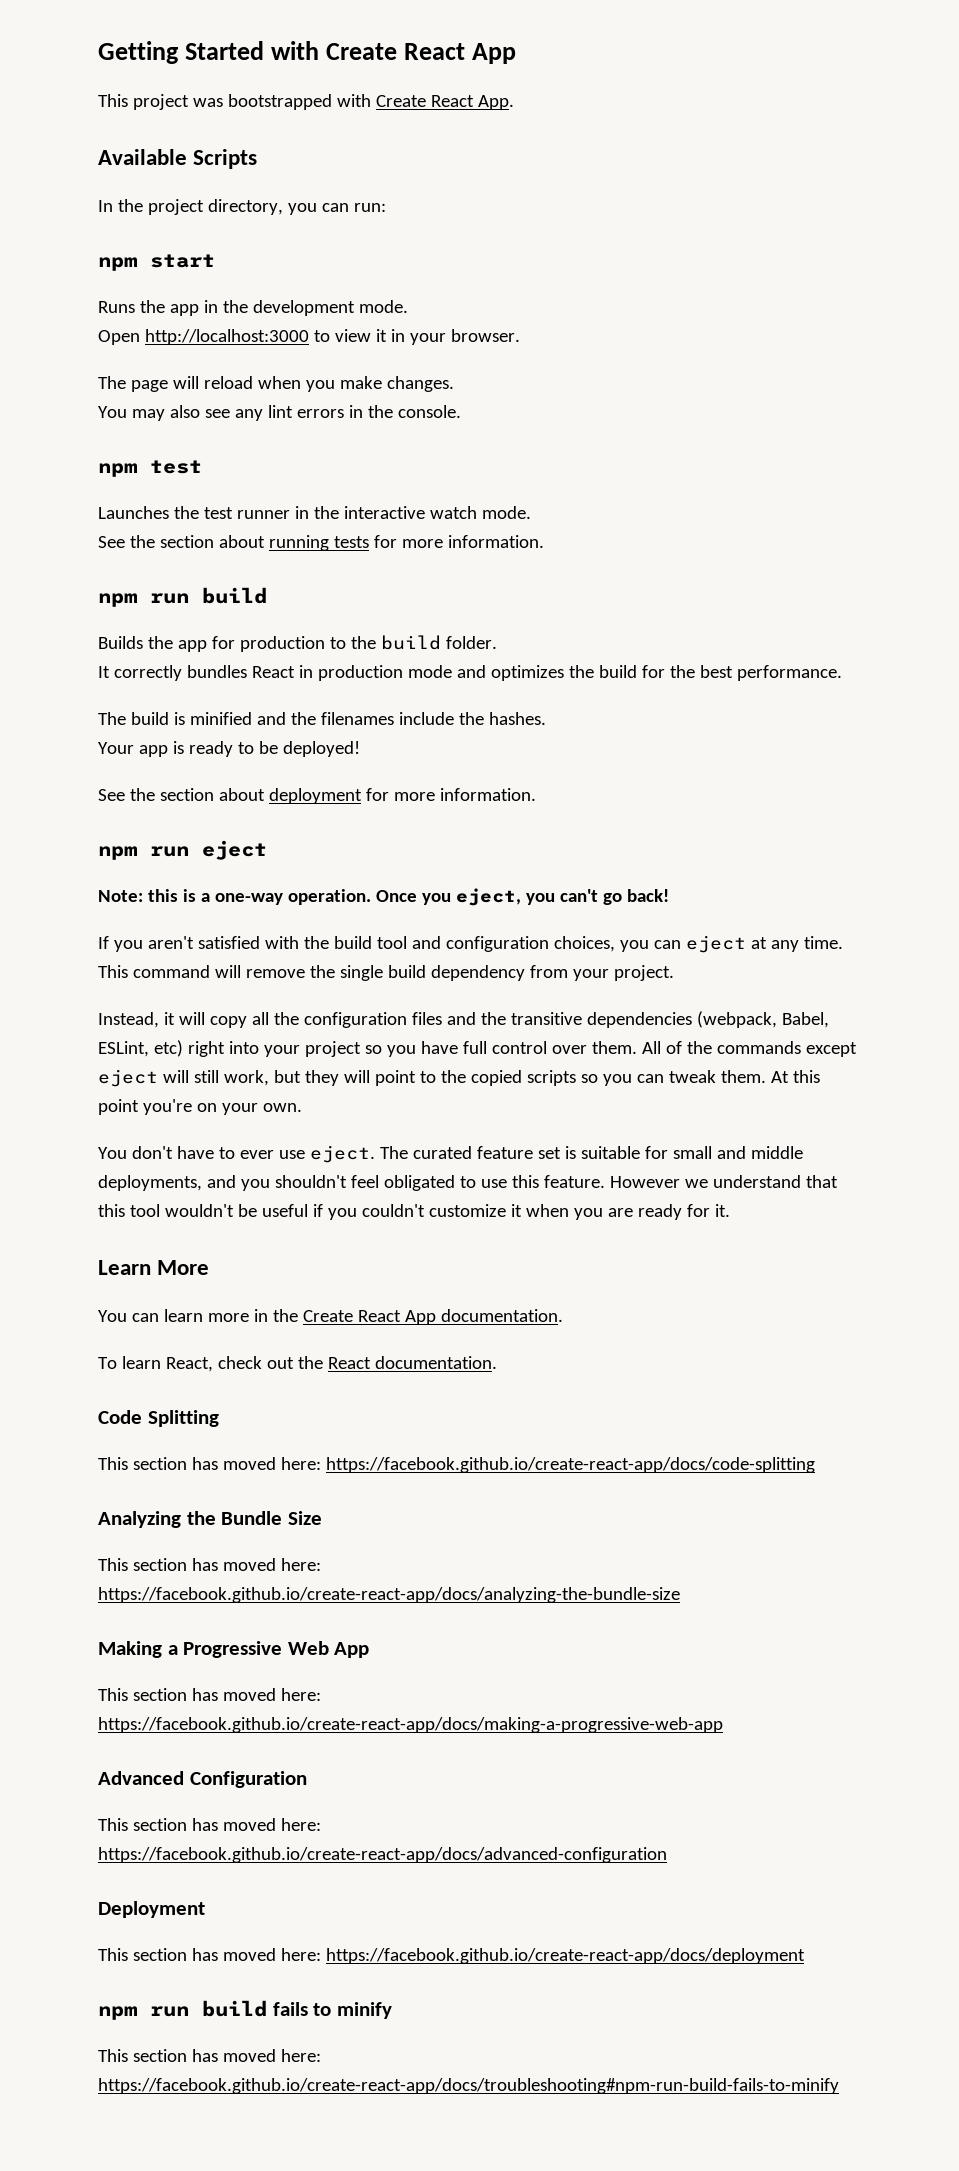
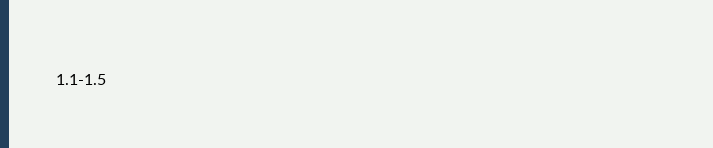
[98,41,517,64] [98,94,514,110] [98,149,258,169] [98,199,386,215] [98,254,215,271] [98,300,408,316] [98,329,520,345] [98,376,454,392] [98,405,461,421] [98,460,202,477] [98,506,531,519] [98,535,544,551] [98,587,267,607] [98,635,497,652] [98,665,842,681] [98,712,546,725] [98,741,360,757] [98,788,536,804] [98,840,267,860] [98,888,669,906] [98,935,843,953] [98,965,674,981] [98,1011,829,1028] [98,1040,857,1057] [98,1069,820,1087] [98,1099,302,1115] [98,1145,803,1163] [98,1175,838,1191] [98,1204,730,1220] [98,1260,210,1275] [98,1309,563,1325] [98,1356,497,1372] [98,1410,219,1427] [98,1457,815,1473] [98,1511,322,1528] [98,1558,321,1571] [98,1587,680,1603] [98,1641,370,1658] [98,1688,321,1701] [98,1717,723,1733] [98,1771,307,1788] [98,1818,321,1831] [98,1847,667,1863] [98,1901,205,1918] [98,1948,805,1964] [98,2000,392,2020] [98,2049,321,2062] [98,2078,839,2094] Getting Started with Create React App // This project was bootstrapped with Create React App. // Available Scripts // In the project directory, you can run: // npm start // Runs the app in the development mode. // Open http://localhost:3000 to view it in your browser. // The page will reload when you make changes. // You may also see any lint errors in the console. // npm test // Launches the test runner in the interactive watch mode. // See the section about running tests for more information. // npm run build // Builds the app for production to the build folder. // It correctly bundles React in production mode and optimizes the build for the best performance. // The build is minified and the filenames include the hashes. // Your app is ready to be deployed! // See the section about deployment for more information. // npm run eject // Note: this is a one-way operation. Once you eject, you can't go back! // If you aren't satisfied with the build tool and configuration choices, you can eject at any time. This command will remove the single build dependency from your project. // Instead, it will copy all the configuration files and the transitive dependencies (webpack, Babel, ESLint, etc) right into your project so you have full control over them. All of the commands except eject will still work, but they will point to the copied scripts so you can tweak them. At this point you're on your own. // You don't have to ever use eject. The curated feature set is suitable for small and middle deployments, and you shouldn't feel obligated to use this feature. However we understand that this tool wouldn't be useful if you couldn't customize it when you are ready for it. // Learn More // You can learn more in the Create React App documentation. // To learn React, check out the React documentation. // Code Splitting // This section has moved here: https://facebook.github.io/create-react-app/docs/code-splitting // Analyzing the Bundle Size // This section has moved here: https://facebook.github.io/create-react-app/docs/analyzing-the-bundle-size // Making a Progressive Web App // This section has moved here: https://facebook.github.io/create-react-app/docs/making-a-progressive-web-app // Advanced Configuration // This section has moved here: https://facebook.github.io/create-react-app/docs/advanced-configuration // Deployment // This section has moved here: https://facebook.github.io/create-react-app/docs/deployment // npm run build fails to minify // This section has moved here: https://facebook.github.io/create-react-app/docs/troubleshooting#npm-run-build-fails-to-minify -> [56,74,106,85] 1.1-1.5

